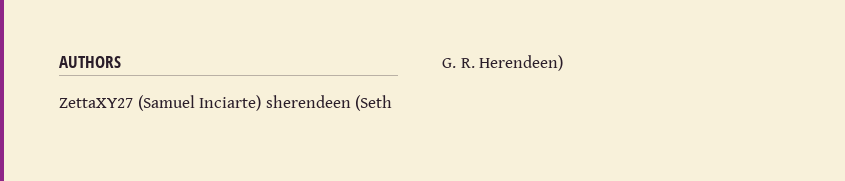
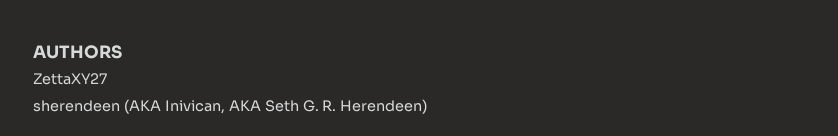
[137,95,393,111] (Samuel Inciarte) sherendeen (Seth -> [33,99,299,114] // sherendeen (AKA Inivican, AKA Seth

